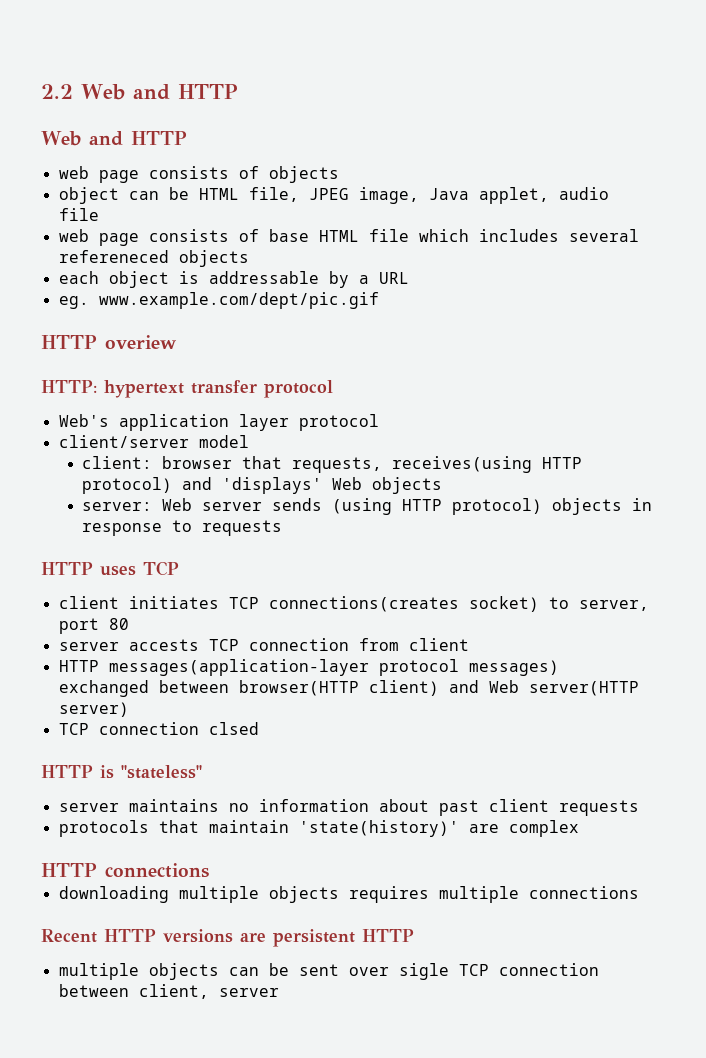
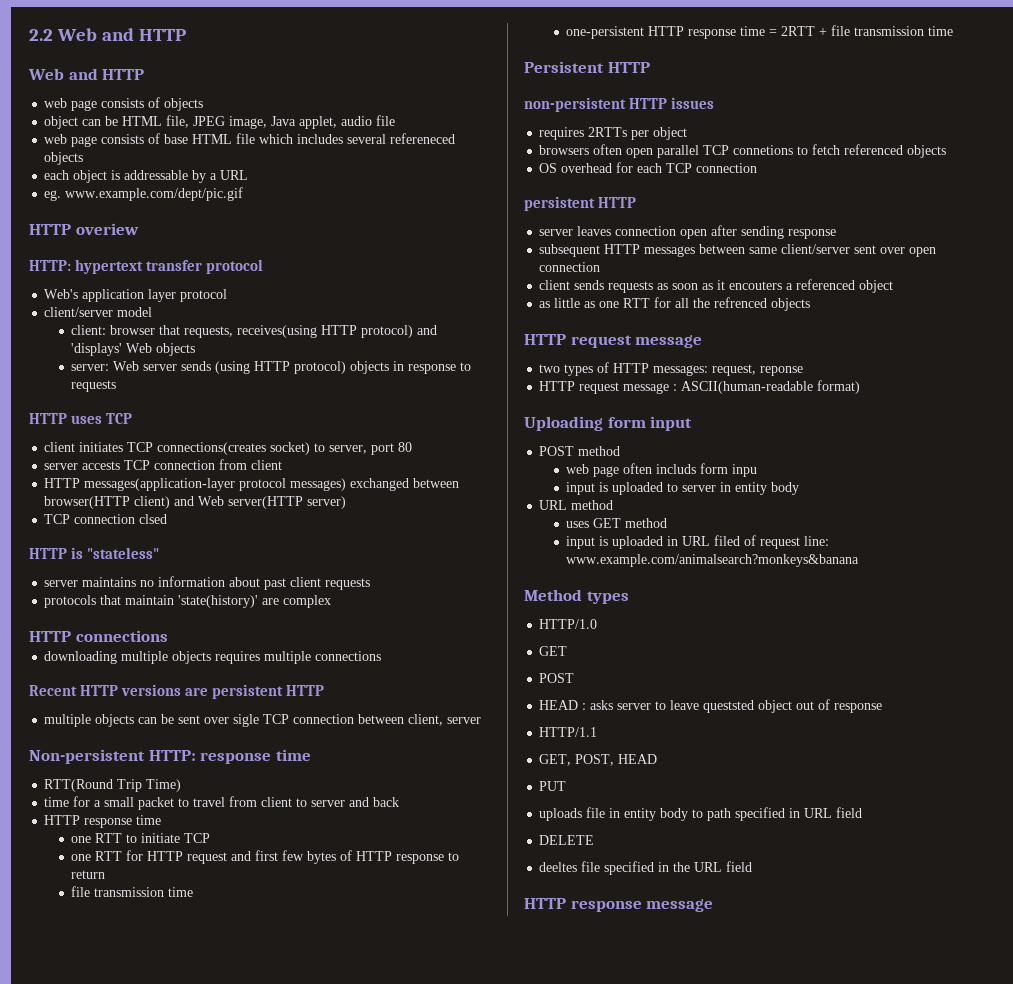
(279, 992) none -> [29,749,311,764] [44,779,182,792] [44,796,400,810] [44,815,162,828] [71,833,211,843] [71,850,460,864] [71,870,106,879] [71,886,194,897] [566,25,954,39] [524,61,650,73] [524,97,715,112] [539,127,688,140] [539,144,947,158] [539,162,758,173] [524,196,637,211] [539,225,837,239] [539,244,937,257] [539,262,601,272] [539,279,894,293] [539,297,811,311] [524,334,703,348] [539,362,804,376] [539,380,861,394] [524,416,693,431] [539,446,621,456] [566,463,758,477] [566,482,800,495] [539,500,614,510] [566,518,668,528] [566,535,830,549] [566,554,860,567] [524,589,629,604] [539,619,598,629] [539,646,568,656] [539,673,575,683] [539,699,883,713] [539,727,598,737] [539,754,658,766] [539,781,567,791] [539,807,863,821] [539,835,595,845] [539,861,753,875] [524,898,714,912] // Non-persistent HTTP: response time // RTT(Round Trip Time) // time for a small packet to travel from client to server and back // HTTP response time // one RTT to initiate TCP // one RTT for HTTP request and first few bytes of HTTP response to return // file transmission time // one-persistent HTTP response time = 2RTT + file transmission time // Persistent HTTP // non-persistent HTTP issues // requires 2RTTs per object // browsers often open parallel TCP connetions to fetch referenced objects // OS overhead for each TCP connection // persistent HTTP // server leaves connection open after sending response // subsequent HTTP messages between same client/server sent over open connection // client sends requests as soon as it encouters a referenced object // as little as one RTT for all the refrenced objects // HTTP request message // two types of HTTP messages: request, reponse // HTTP request message : ASCII(human-readable format) // Uploading form input // POST method // web page often includs form inpu // input is uploaded to server in entity body // URL method // uses GET method // input is uploaded in URL filed of request line: www.example.com/animalsearch?monkeys&banana // Method types // HTTP/1.0 // GET // POST // HEAD : asks server to leave queststed object out of response // HTTP/1.1 // GET, POST, HEAD // PUT // uploads file in entity body to path specified in URL field // DELETE // deeltes file specified in the URL field // HTTP response message

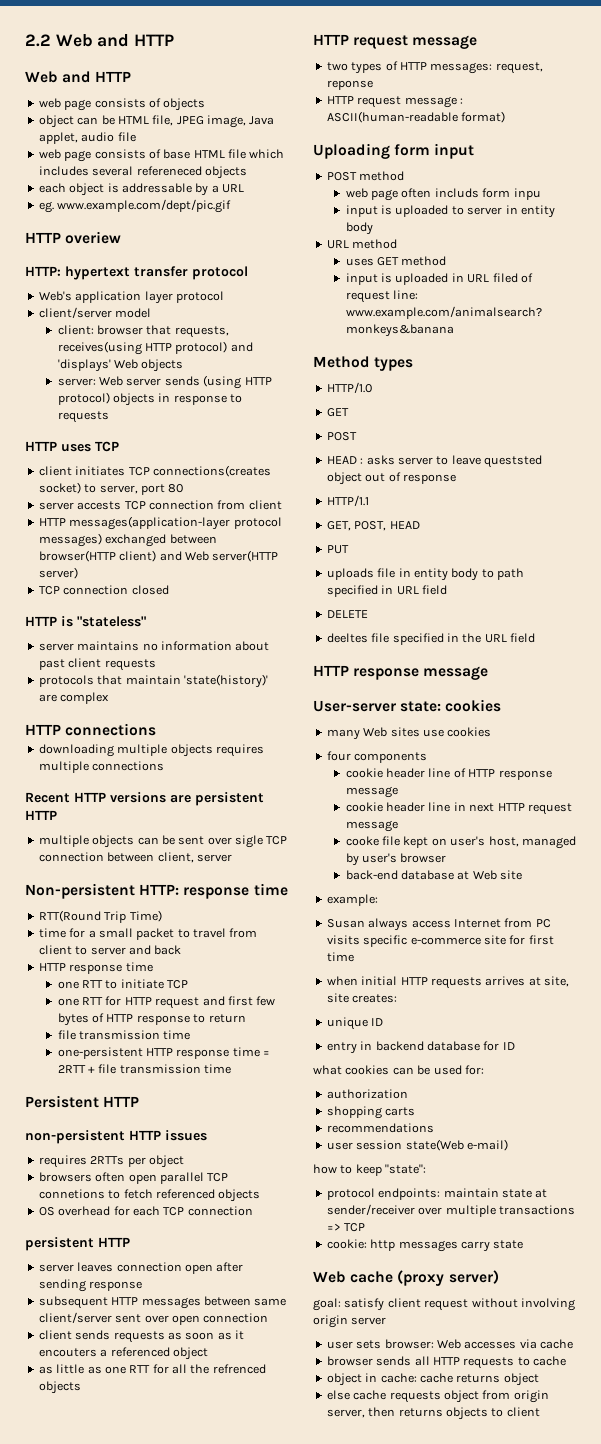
[139,514,168,524] clsed -> [131,585,169,595] closed
(714, 905) none -> [313,699,502,712] [326,727,492,740] [326,751,428,763] [345,768,552,780] [345,786,398,798] [345,802,572,815] [345,820,398,832] [345,836,576,849] [345,853,447,866] [345,870,523,880] [326,894,378,906] [326,918,551,931] [326,935,554,947] [326,952,354,962] [326,976,569,989] [326,993,398,1003] [326,1017,384,1030] [326,1041,515,1054] [313,1065,484,1075] [326,1089,408,1099] [326,1106,416,1119] [326,1123,434,1133] [326,1139,508,1151] [313,1164,427,1176] [326,1188,548,1200] [326,1204,575,1217] [326,1223,366,1232] [326,1239,524,1252] [313,1270,499,1286] [313,1298,575,1311] [313,1315,387,1328] [326,1339,573,1349] [326,1356,566,1369] [326,1373,539,1386] [326,1390,549,1403] [326,1407,540,1420] // User-server state: cookies // many Web sites use cookies // four components // cookie header line of HTTP response message // cookie header line in next HTTP request message // cooke file kept on user's host, managed by user's browser // back-end database at Web site // example: // Susan always access Internet from PC visits specific e-commerce site for first time // when initial HTTP requests arrives at site, site creates: // unique ID // entry in backend database for ID // what cookies can be used for: // authorization // shopping carts // recommendations // user session state(Web e-mail) // how to keep "state": // protocol endpoints: maintain state at sender/receiver over multiple transactions => TCP // cookie: http messages carry state // Web cache (proxy server) // goal: satisfy client request without involving origin server // user sets browser: Web accesses via cache // browser sends all HTTP requests to cache // object in cache: cache returns object // else cache requests object from origin server, then returns objects to client

